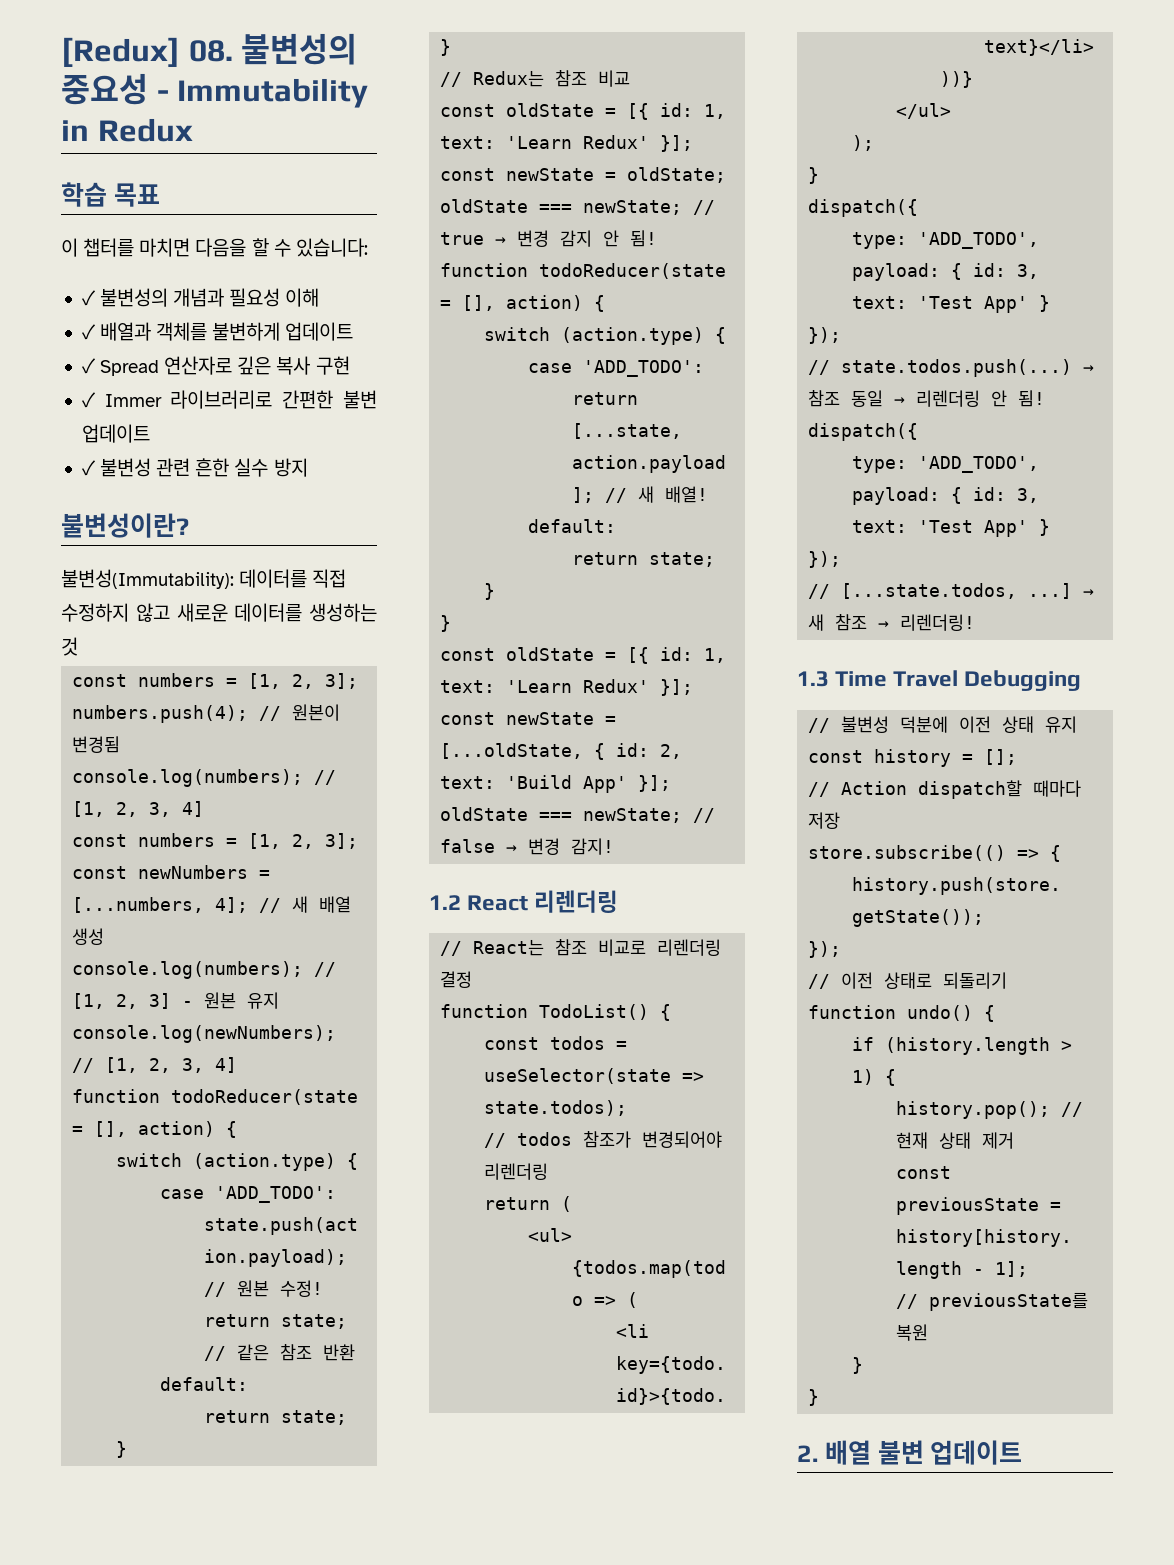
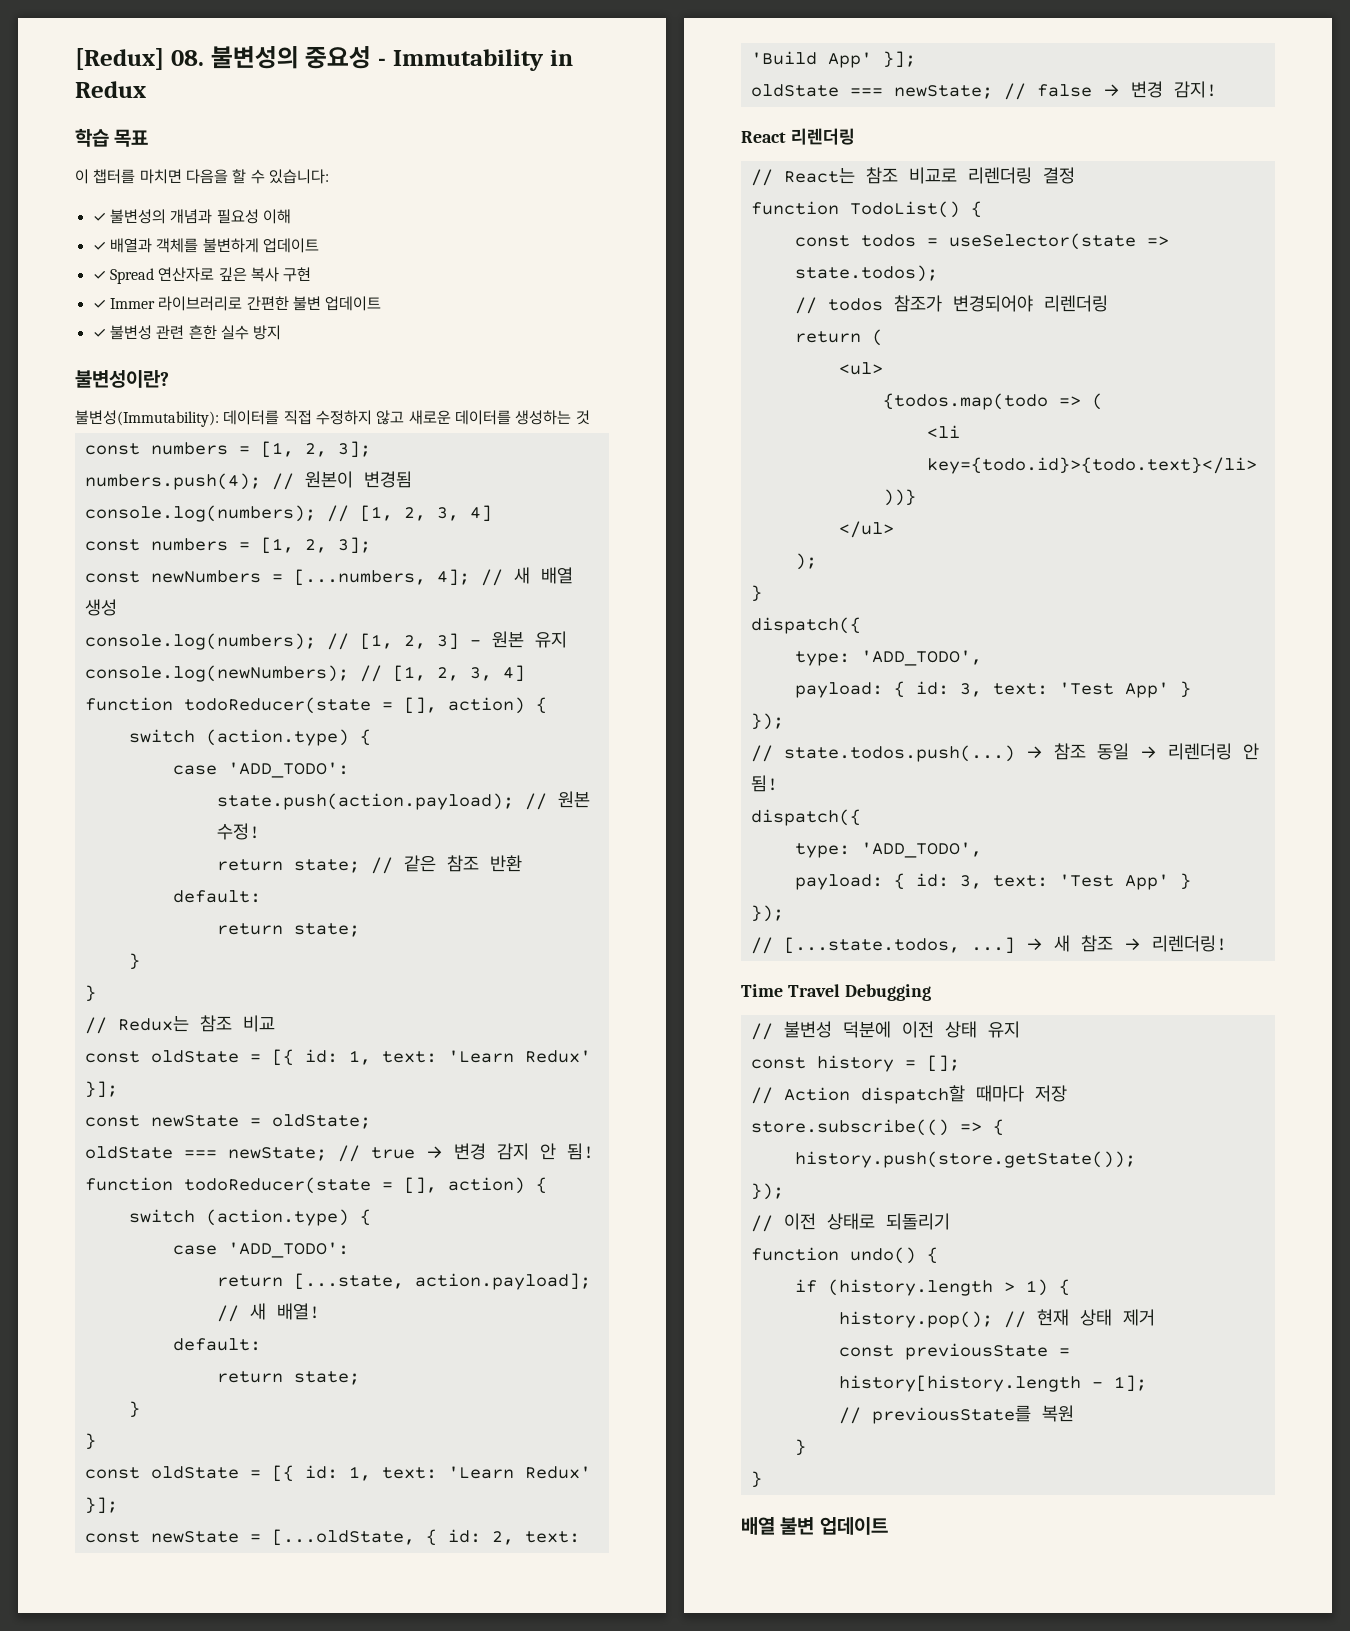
[429,895,461,910] 1.2 -> (1217, 89) none
[797,671,829,687] 1.3 -> (1227, 943) none
[797,1445,818,1462] 2. -> (762, 1479) none

